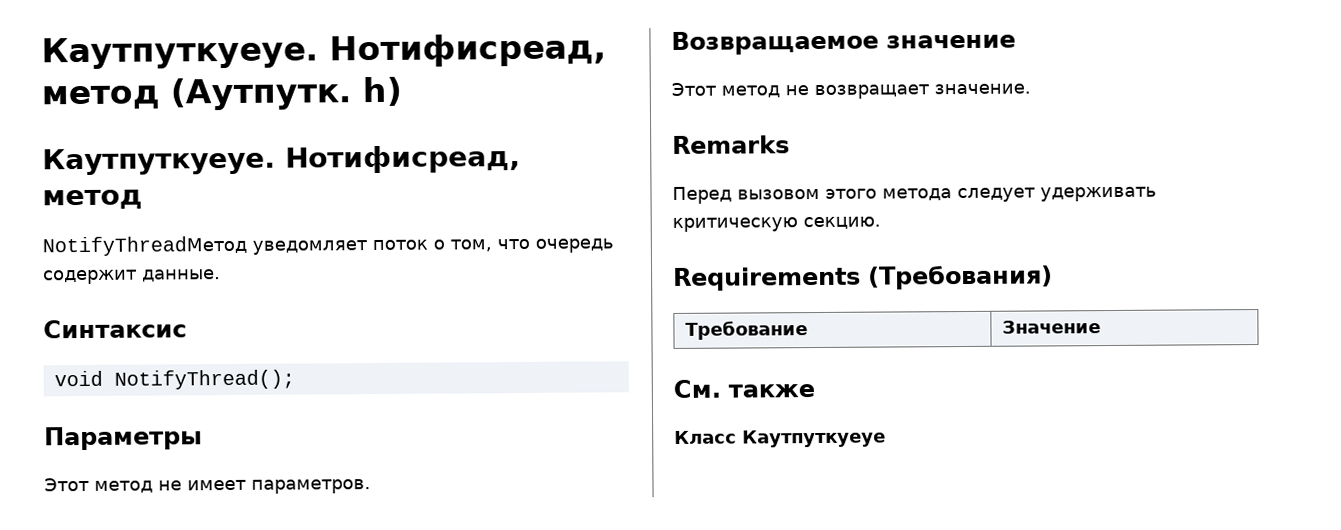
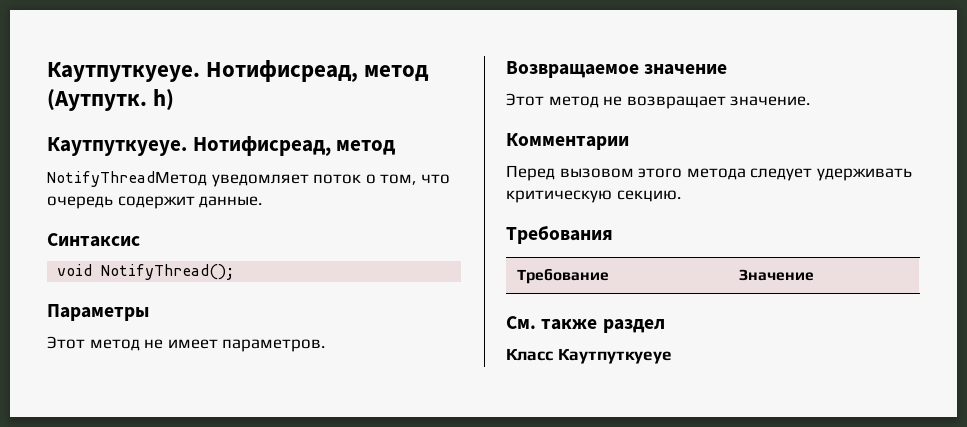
[672,135,790,154] Remarks -> [506,133,629,150] Комментарии
[673,264,1053,291] Requirements (Требования) -> [506,225,613,244] Требования
(815, 391) none -> [602,319,665,333] раздел

